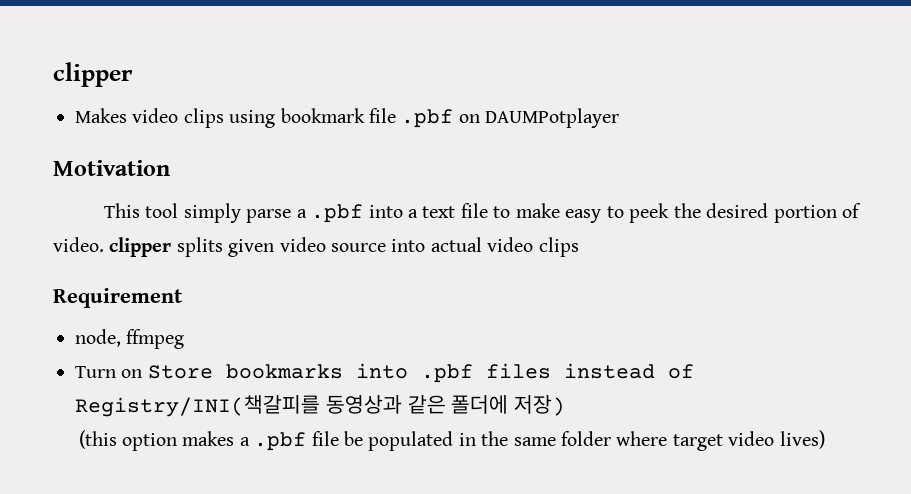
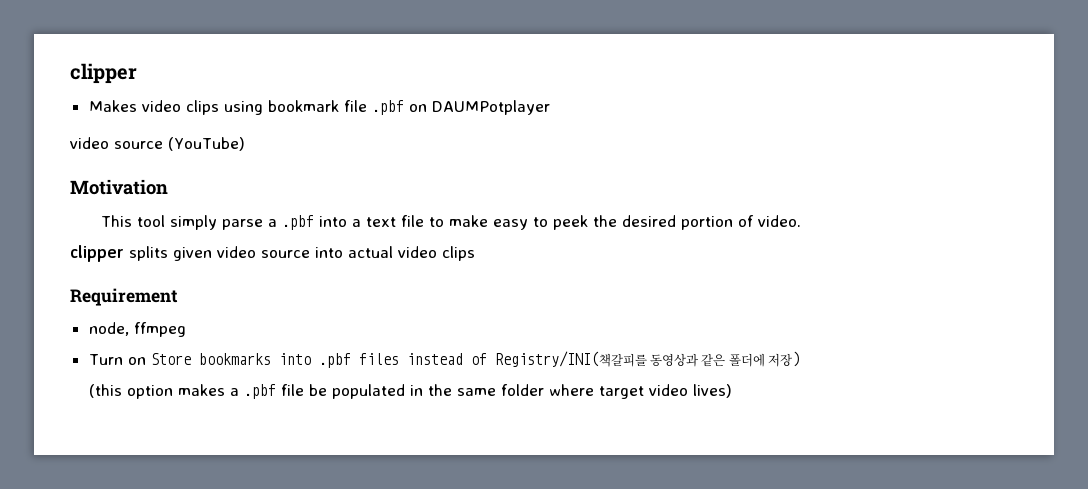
(620, 118) none -> [70,137,245,151] // video source (YouTube)
(104, 244) none -> (802, 221) //

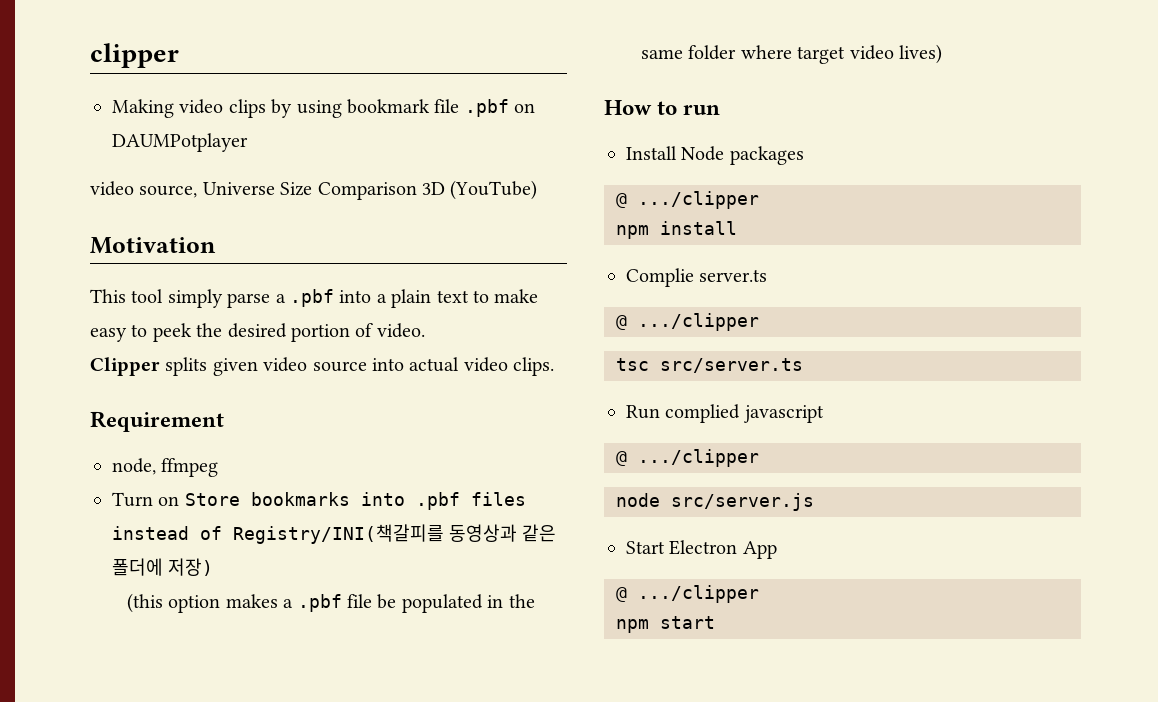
[88,100,219,115] Makes video clips -> [112,99,293,118] Making video clips by
[114,141,163,149] source -> [139,182,445,200] source, Universe Size Comparison 3D
[366,215,425,227] text file -> [391,289,469,308] plain text
[70,245,124,262] clipper -> [90,357,160,376] Clipper
[442,246,475,261] clips -> [513,357,555,376] clips.
(732, 391) none -> [604,100,721,115] [626,146,804,165] [616,191,759,209] [616,221,737,239] [626,268,768,287] [616,313,759,331] [616,358,803,373] [626,404,824,423] [616,449,759,467] [616,493,814,511] [626,540,777,559] [616,585,759,603] [616,616,715,633] // How to run // Install Node packages // @ .../clipper // npm install // Complie server.ts // @ .../clipper // tsc src/server.ts // Run complied javascript // @ .../clipper // node src/server.js // Start Electron App // @ .../clipper // npm start

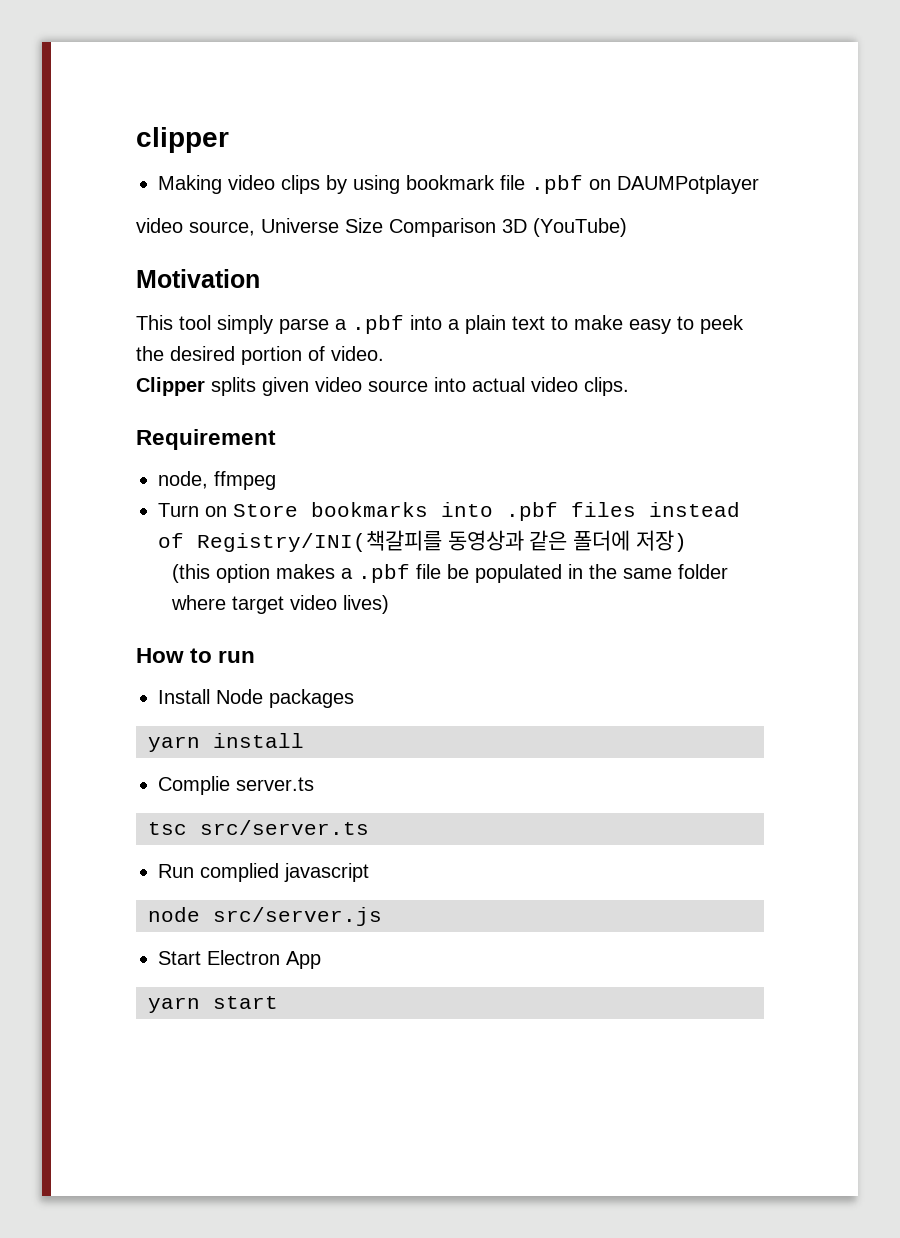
[616,191,759,209] [616,225,649,239] @ .../clipper // npm -> [148,736,200,752] yarn
[616,313,759,331] // @ .../clipper -> (314, 784) none
[616,449,759,467] // @ .../clipper -> (369, 872) none
[616,585,759,603] [616,619,649,633] @ .../clipper // npm -> [148,997,200,1013] yarn

